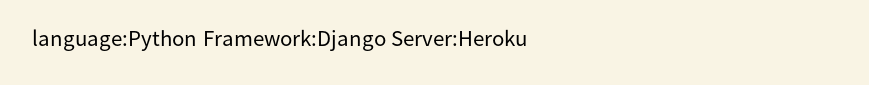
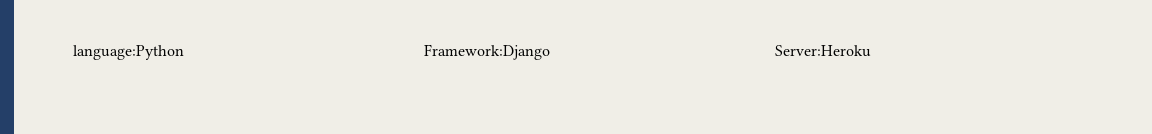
(197, 40) none -> (184, 52) //
(386, 40) none -> (550, 52) //

